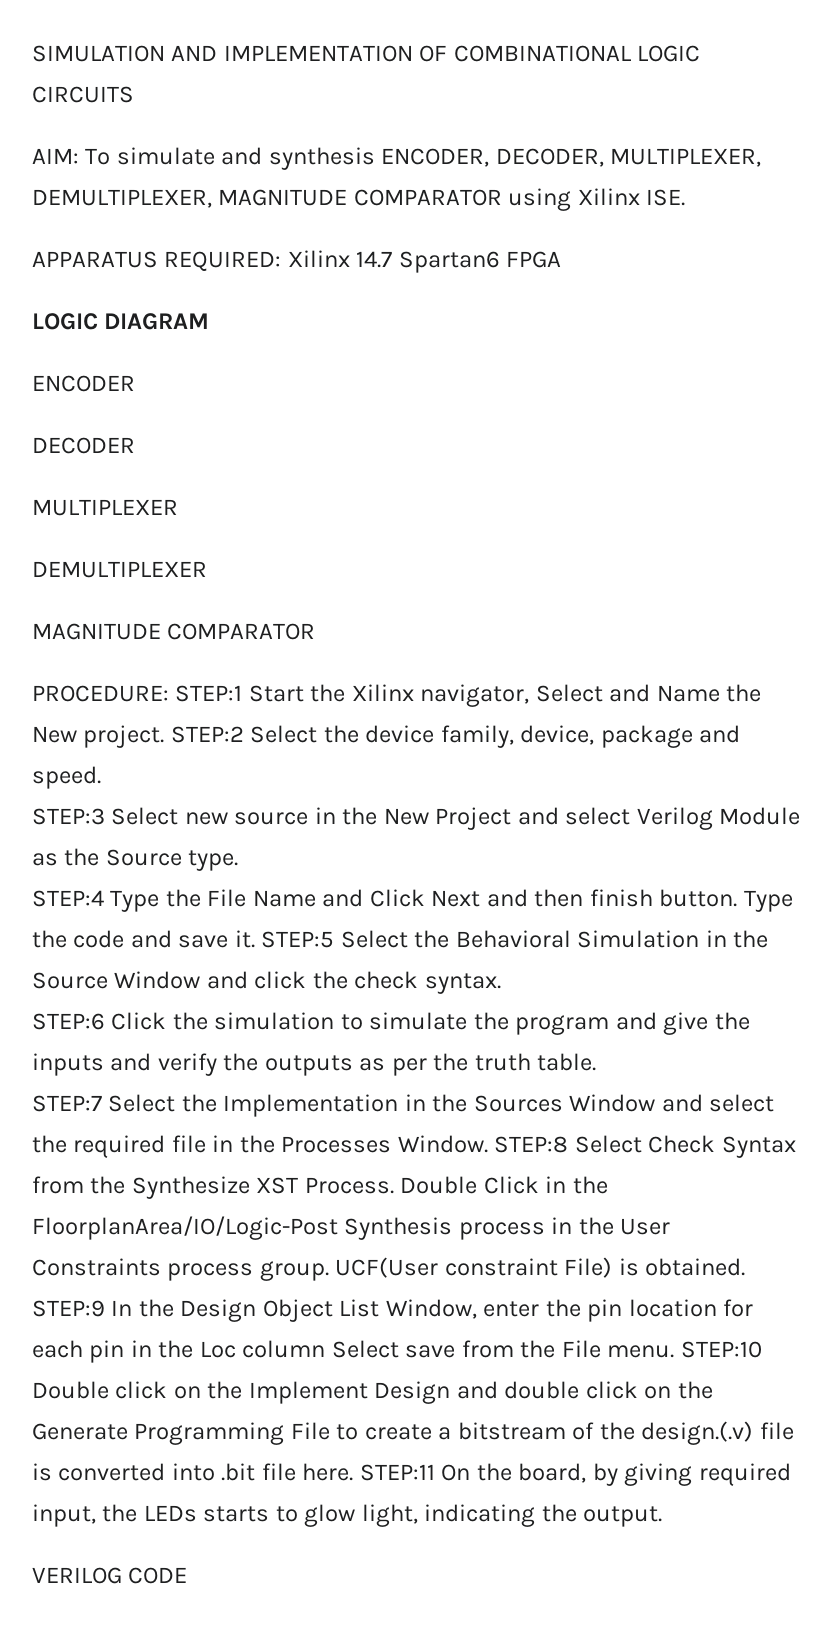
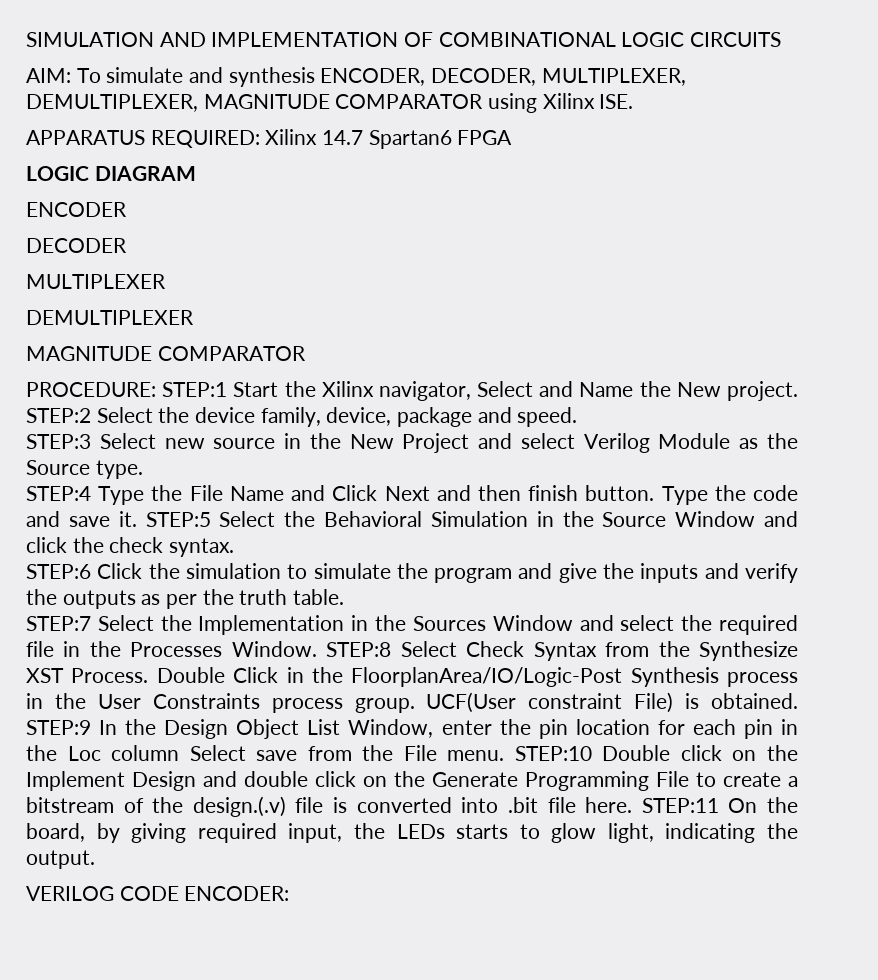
(188, 1575) none -> [184,886,290,901] ENCODER:

